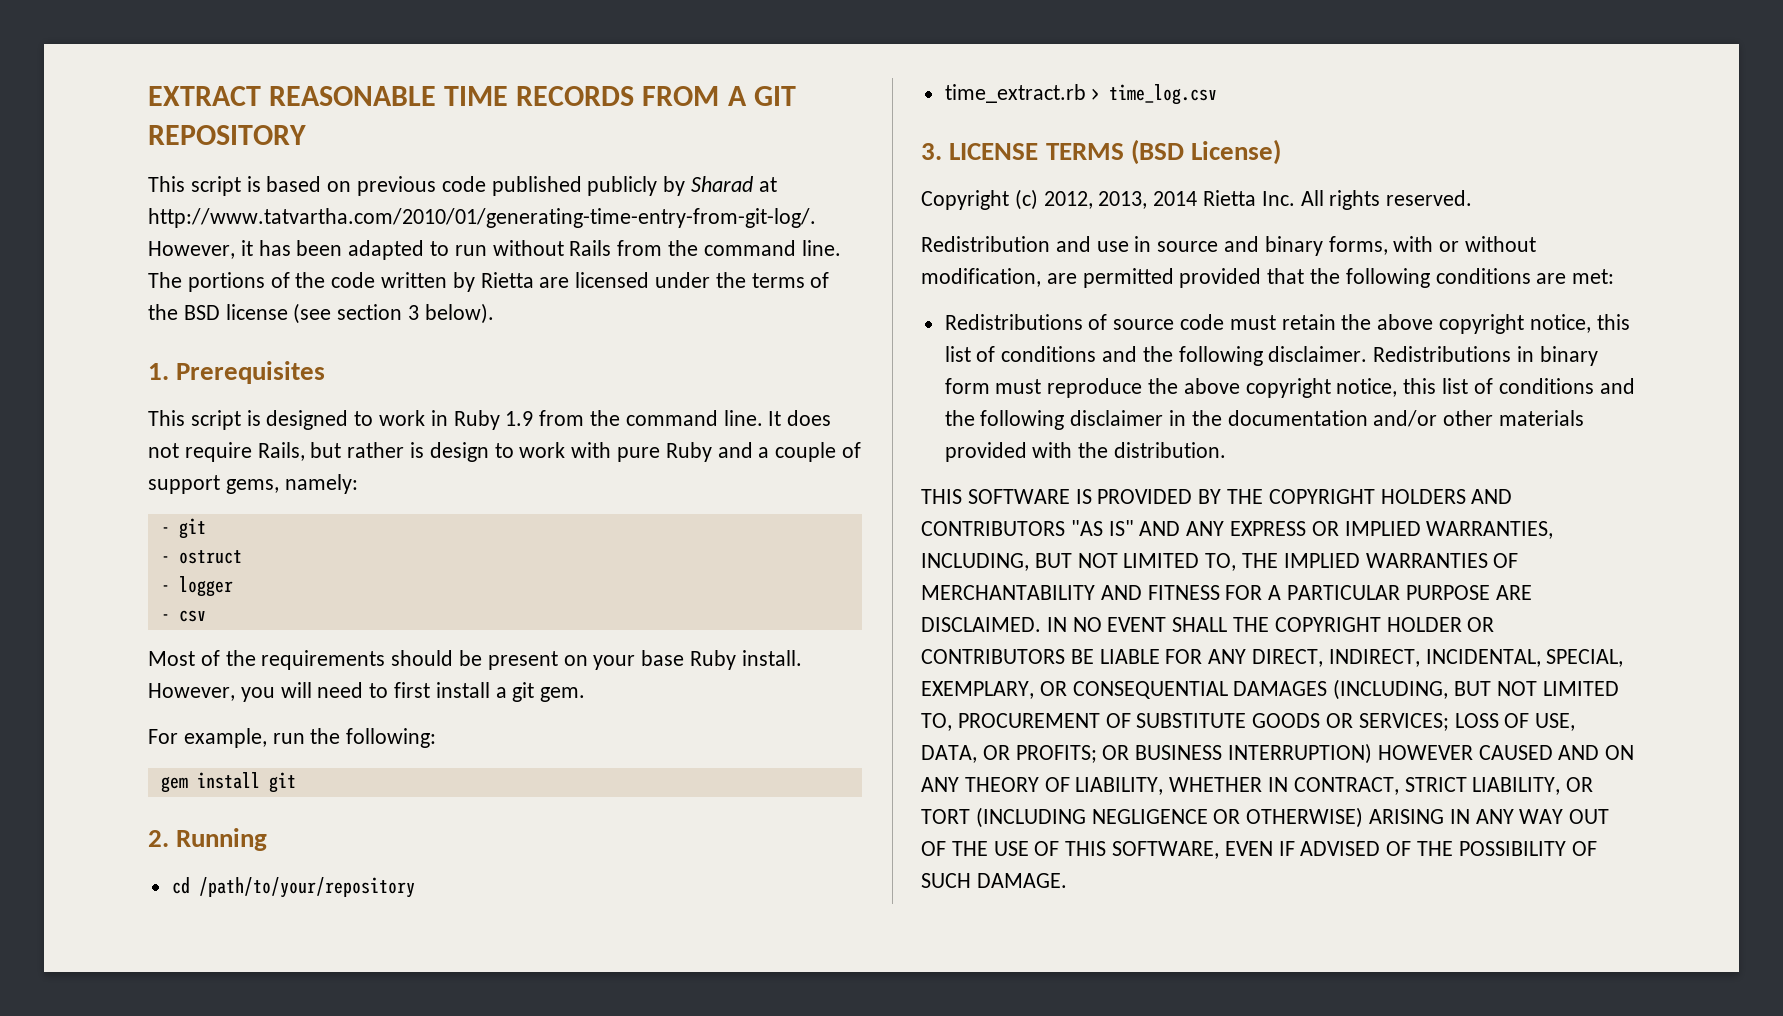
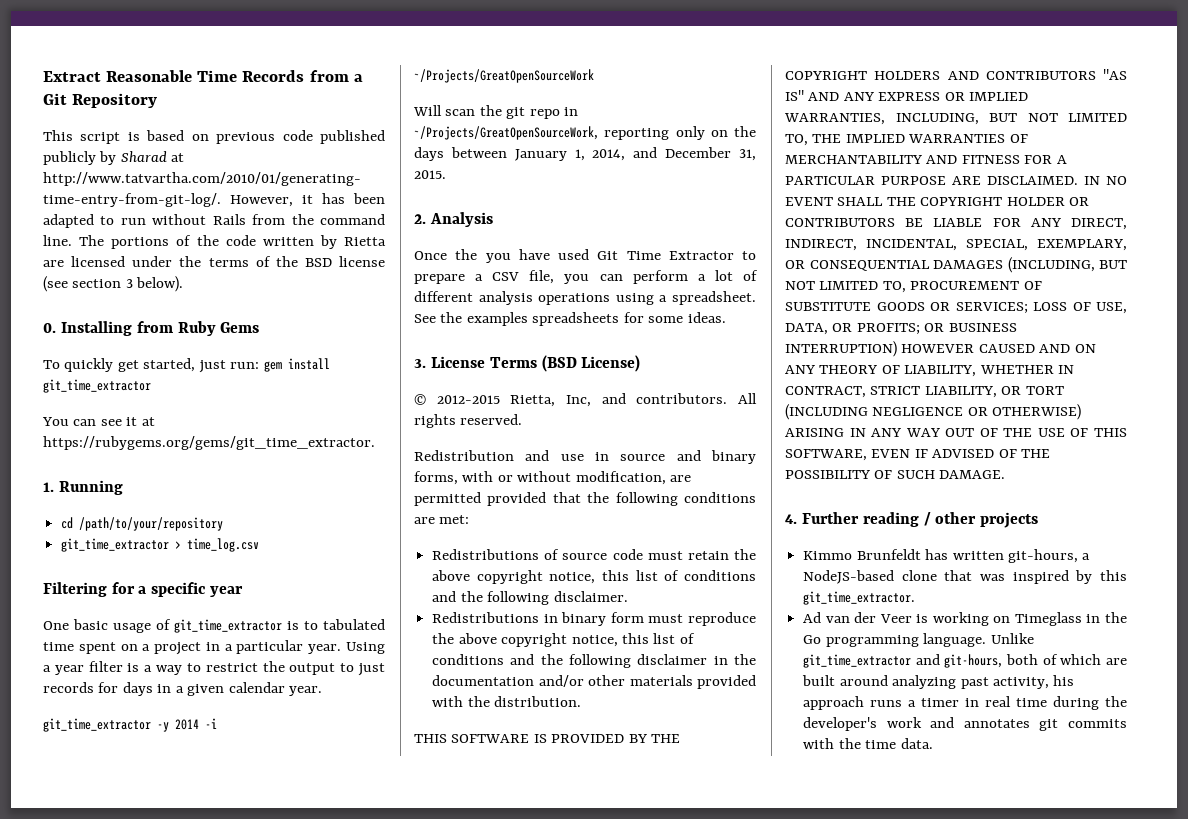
[148,86,796,106] [148,125,306,145] EXTRACT REASONABLE TIME RECORDS FROM A GIT REPOSITORY -> [43,70,363,82] [43,93,158,108] Extract Reasonable Time Records from a Git Repository
[148,361,326,384] [148,410,832,430] [148,442,862,462] [148,474,358,494] [160,518,206,539] [160,550,242,564] [160,576,233,597] [160,610,206,622] [148,650,802,670] [148,682,586,702] [148,728,437,748] [160,772,296,793] [148,830,169,847] 1. Prerequisites // This script is designed to work in Ruby 1.9 from the command line. It does not require Rails, but rather is design to work with pure Ruby and a couple of support gems, namely: // - git // - ostruct // - logger // - csv // Most of the requirements should be present on your base Ruby install. However, you will need to first install a git gem. // For example, run the following: // gem install git // 2. -> [43,321,260,336] [43,358,330,373] [43,379,151,393] [42,417,155,426] [43,436,375,450] [43,482,54,492] 0. Installing from Ruby Gems // To quickly get started, just run: gem install git_time_extractor // You can see it at https://rubygems.org/gems/git_time_extractor. // 1.
[944,84,1086,103] time_extract.rb -> [61,538,170,552] git_time_extractor
(1218, 94) none -> [43,582,243,597] [43,619,385,633] [43,640,385,655] [43,661,385,676] [43,682,323,696] [43,718,217,732] [414,69,594,83] [413,105,579,119] [414,126,756,140] [414,147,756,161] [414,170,446,179] [414,212,493,227] [414,249,756,263] [414,270,758,284] [414,291,756,305] [414,312,726,326] // Filtering for a specific year // One basic usage of git_time_extractor is to tabulated time spent on a project in a particular year. Using a year filter is a way to restrict the output to just records for days in a given calendar year. // git_time_extractor -y 2014 -i ~/Projects/GreatOpenSourceWork // Will scan the git repo in ~/Projects/GreatOpenSourceWork, reporting only on the days between January 1, 2014, and December 31, 2015. // 2. Analysis // Once the you have used Git Time Extractor to prepare a CSV file, you can perform a lot of different analysis operations using a spreadsheet. See the examples spreadsheets for some ideas.
[949,143,1124,160] LICENSE TERMS -> [430,356,537,368] License Terms
[921,189,1295,210] Copyright (c) 2012, 2013, 2014 Rietta Inc. -> [414,393,728,407] © 2012-2015 Rietta, Inc, and contributors.
(1368, 354) none -> (628, 596) //
(1067, 880) none -> [785,512,1039,528] [803,549,1091,563] [803,570,1127,584] [803,591,916,605] [803,612,1127,626] [803,633,1034,647] [803,654,1127,668] [802,675,1075,689] [803,696,1127,710] [803,717,1127,731] [803,738,933,749] // 4. Further reading / other projects // Kimmo Brunfeldt has written git-hours, a NodeJS-based clone that was inspired by this git_time_extractor. // Ad van der Veer is working on Timeglass in the Go programming language. Unlike git_time_extractor and git-hours, both of which are built around analyzing past activity, his approach runs a timer in real time during the developer's work and annotates git commits with the time data.

